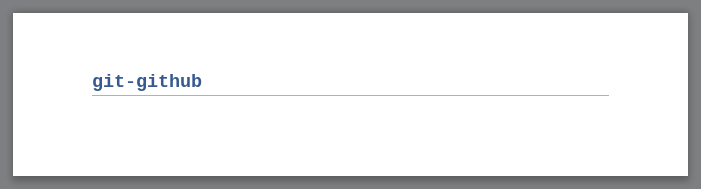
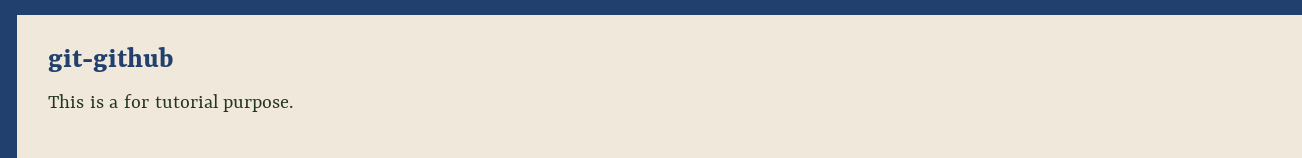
(202, 82) none -> [48,94,294,112] // This is a for tutorial purpose.

